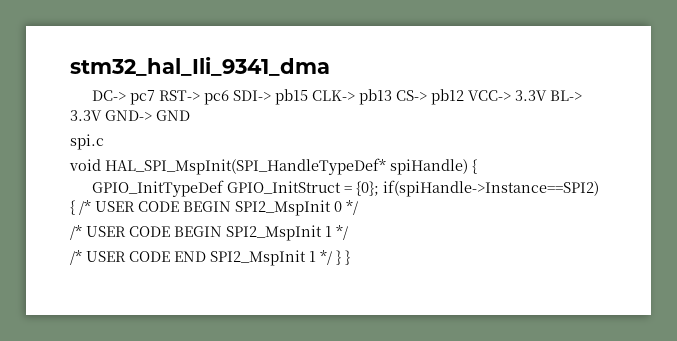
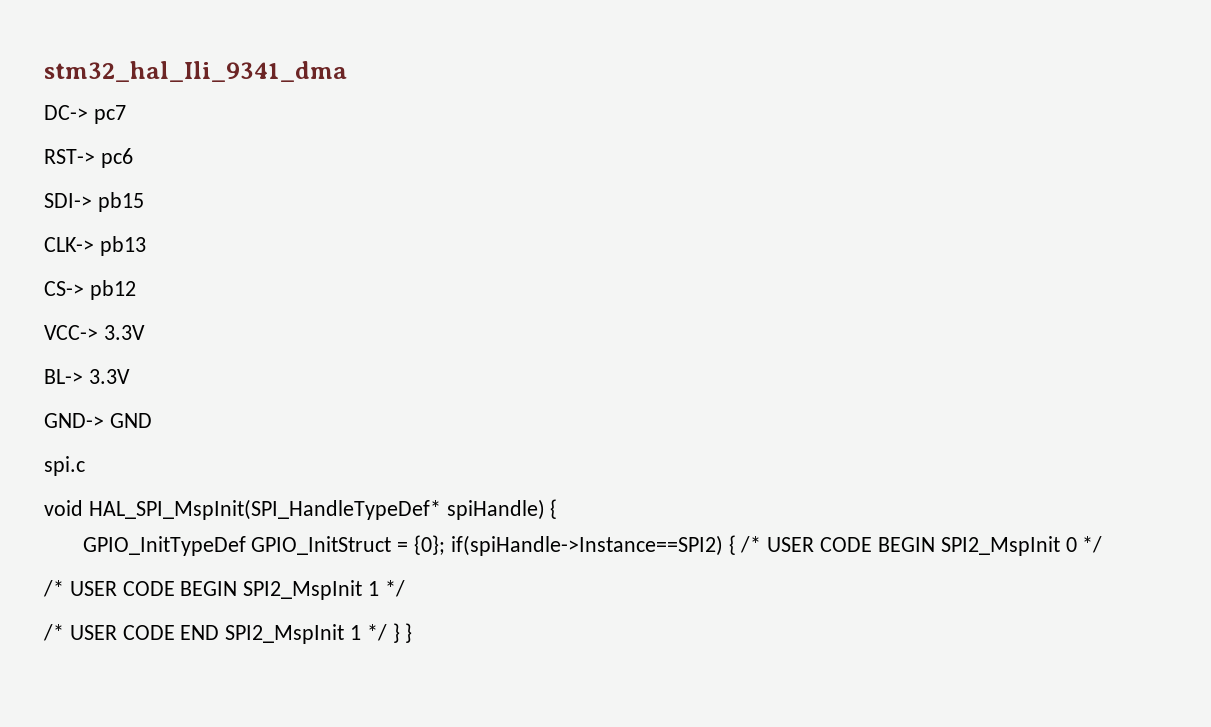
(156, 97) none -> (126, 114) //
(230, 97) none -> (133, 158) //
(309, 97) none -> (144, 202) //
(393, 97) none -> (146, 246) //
(465, 97) none -> (136, 290) //
(548, 95) none -> (145, 332) //
(102, 115) none -> (130, 376) //

